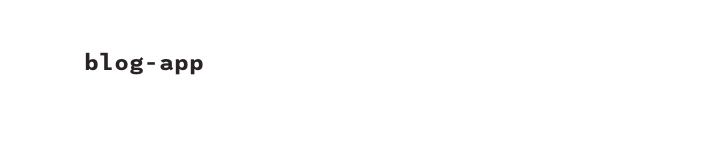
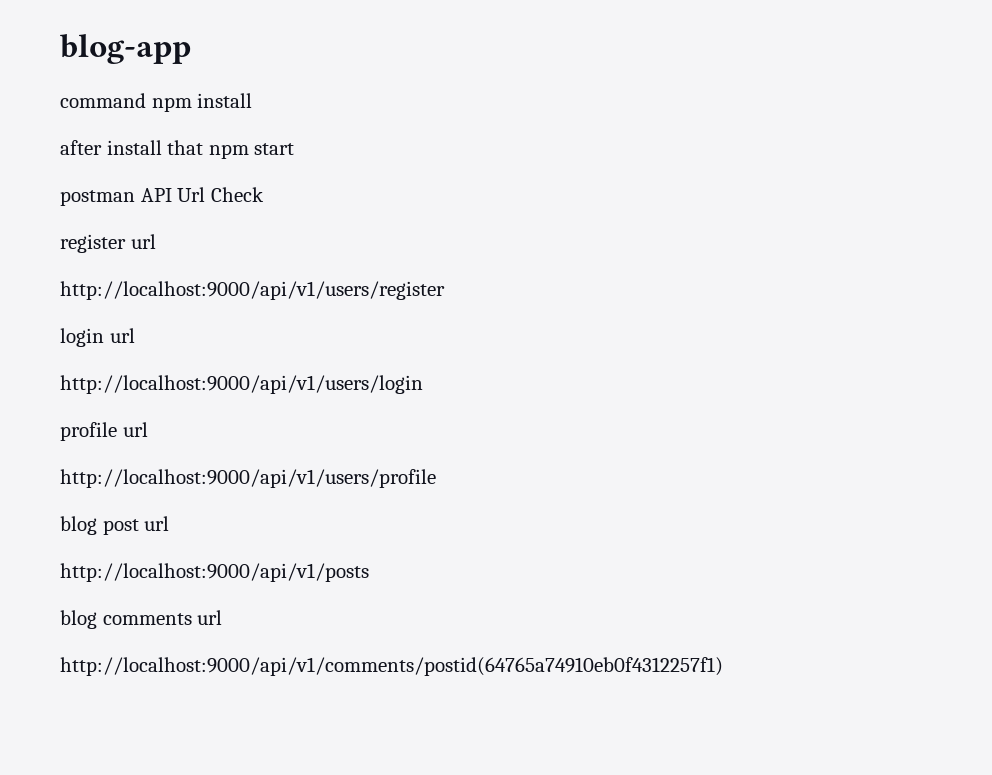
(204, 63) none -> [60,93,253,112] [60,140,295,159] [60,187,264,206] [60,234,156,253] [60,281,445,300] [60,328,135,347] [60,375,423,394] [60,422,148,441] [60,469,436,488] [60,516,170,535] [60,563,369,582] [60,610,223,629] [60,657,723,676] // command npm install // after install that npm start // postman API Url Check // register url // http://localhost:9000/api/v1/users/register // login url // http://localhost:9000/api/v1/users/login // profile url // http://localhost:9000/api/v1/users/profile // blog post url // http://localhost:9000/api/v1/posts // blog comments url // http://localhost:9000/api/v1/comments/postid(64765a74910eb0f4312257f1)

